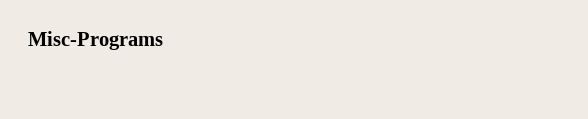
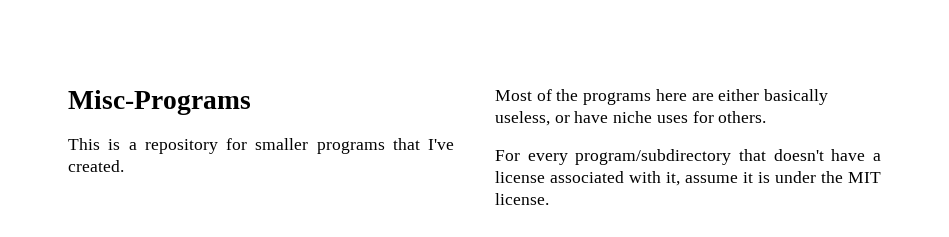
(163, 40) none -> [68,138,454,154] [68,160,124,172] [495,89,829,105] [495,111,767,126] [495,149,881,165] [495,171,881,186] [495,193,549,205] // This is a repository for smaller programs that I've created. // Most of the programs here are either basically useless, or have niche uses for others. // For every program/subdirectory that doesn't have a license associated with it, assume it is under the MIT license.

